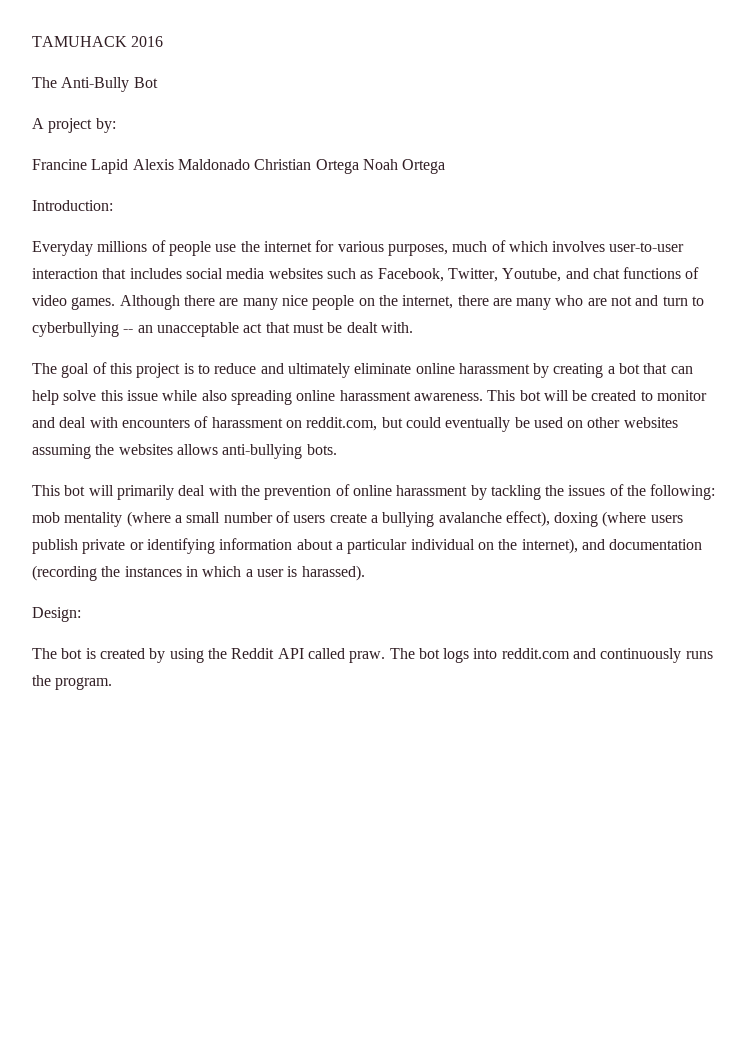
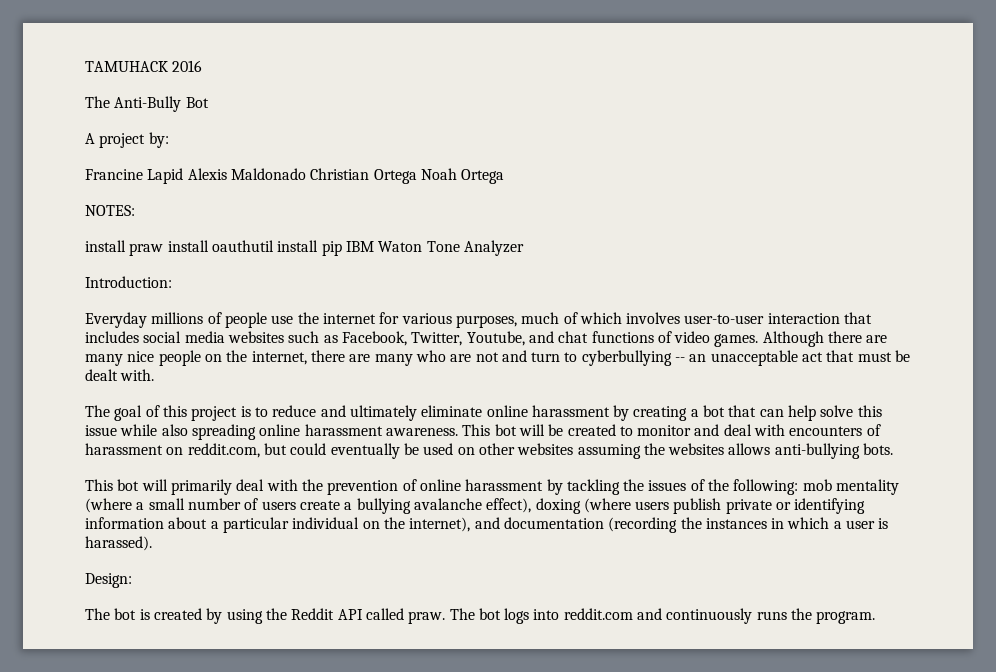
(446, 166) none -> [85,205,135,216] [85,240,524,256] // NOTES: // install praw install oauthutil install pip IBM Waton Tone Analyzer

